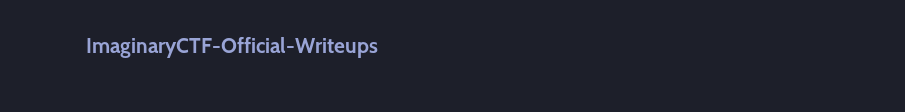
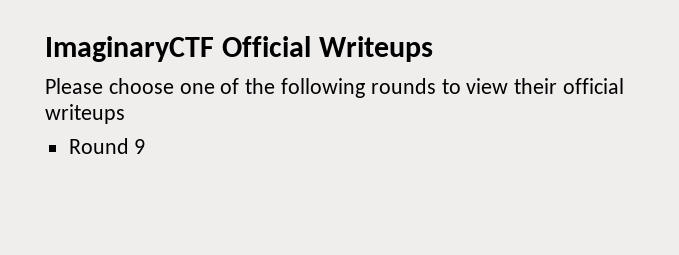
[86,37,378,58] ImaginaryCTF-Official-Writeups -> [45,36,434,62] [45,78,625,98] [45,104,125,124] [68,138,146,154] ImaginaryCTF Official Writeups // Please choose one of the following rounds to view their official writeups // Round 9

